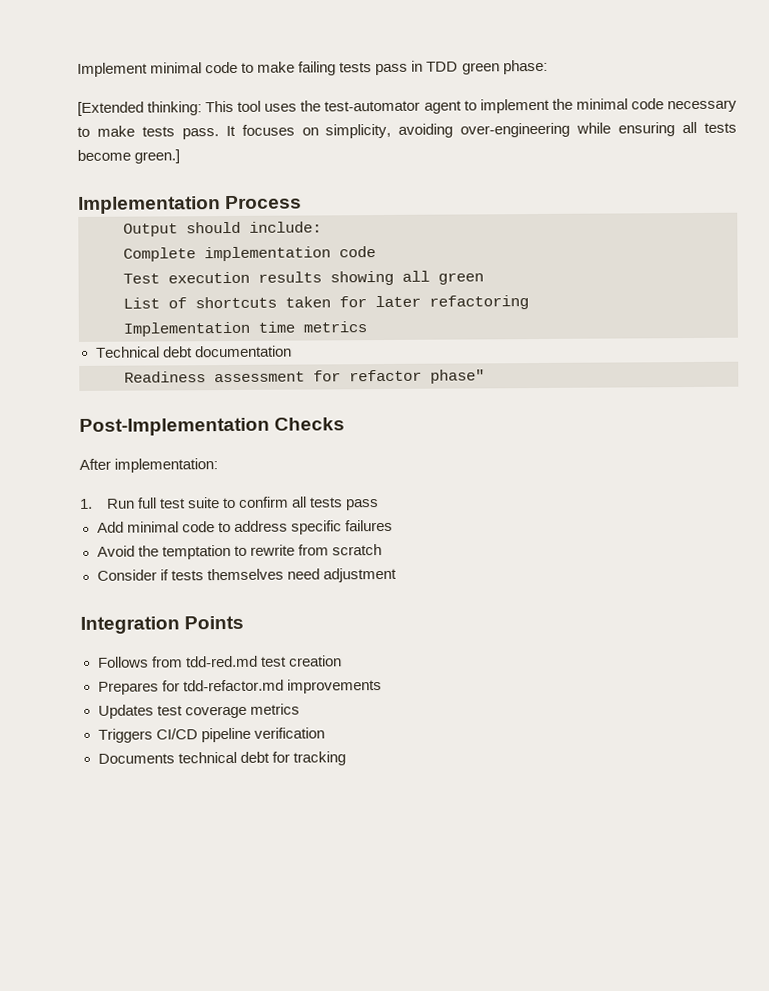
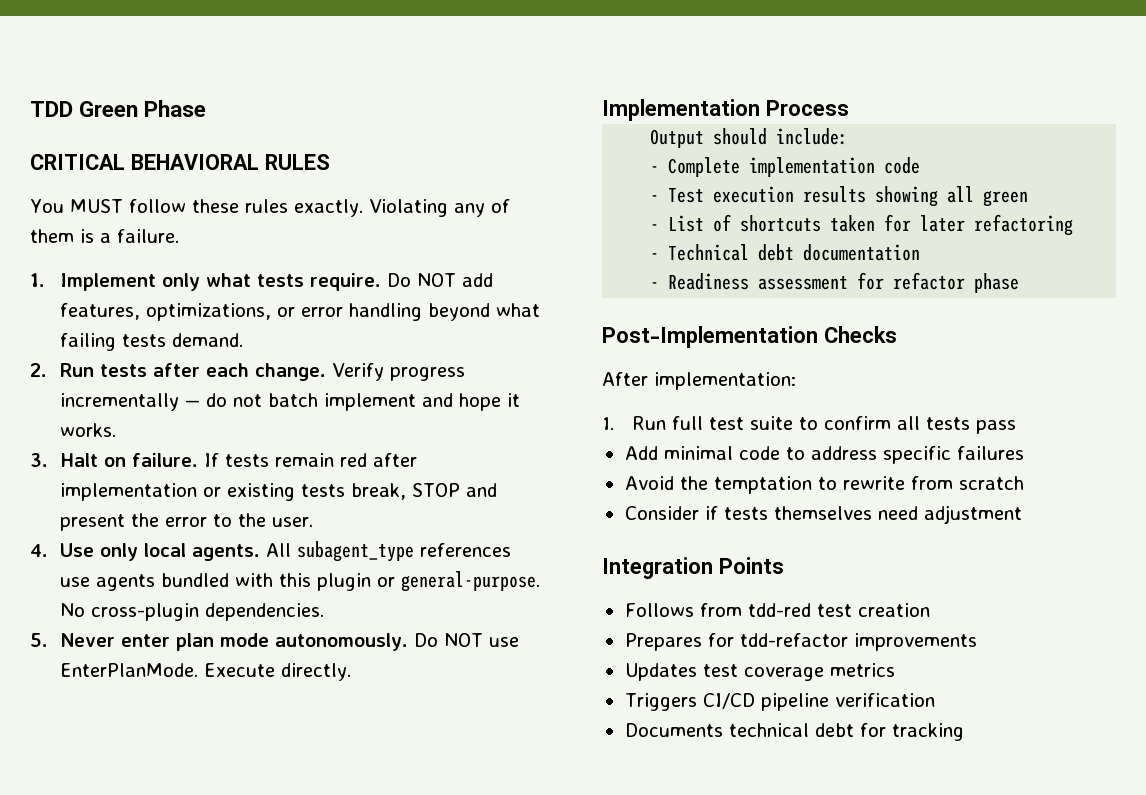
[77,59,548,77] [77,98,738,116] [77,121,737,140] [77,149,181,164] Implement minimal code to make failing tests pass in TDD green phase: // [Extended thinking: This tool uses the test-automator agent to implement the minimal code necessary to make tests pass. It focuses on simplicity, avoiding over-engineering while ensuring all tests become green.] -> [30,100,207,117] [30,154,330,170] [30,199,510,217] [30,229,179,243] [30,273,493,291] [59,303,540,321] [59,333,243,351] [30,363,465,381] [59,393,520,411] [59,423,116,437] [30,453,417,467] [59,483,497,501] [59,513,313,531] [30,541,511,562] [59,571,540,592] [59,603,324,621] [30,633,519,651] [59,663,351,681] TDD Green Phase // CRITICAL BEHAVIORAL RULES // You MUST follow these rules exactly. Violating any of them is a failure. // 1. Implement only what tests require. Do NOT add features, optimizations, or error handling beyond what failing tests demand. // 2. Run tests after each change. Verify progress incrementally — do not batch implement and hope it works. // 3. Halt on failure. If tests remain red after implementation or existing tests break, STOP and present the error to the user. // 4. Use only local agents. All subagent_type references use agents bundled with this plugin or general-purpose. No cross-plugin dependencies. // 5. Never enter plan mode autonomously. Do NOT use EnterPlanMode. Execute directly.
(322, 227) none -> [650,166,660,173] -
(376, 252) none -> [650,195,660,202] -
(484, 278) none -> [650,224,660,231] -
[123,321,367,337] Implementation time metrics // -> [650,253,660,260] -
(292, 351) none -> [650,282,660,289] -
[430,369,485,384] phase" -> [974,273,1020,293] phase
[185,655,258,668] tdd-red.md -> [747,603,811,617] tdd-red
[182,679,284,692] tdd-refactor.md -> [739,633,848,647] tdd-refactor

